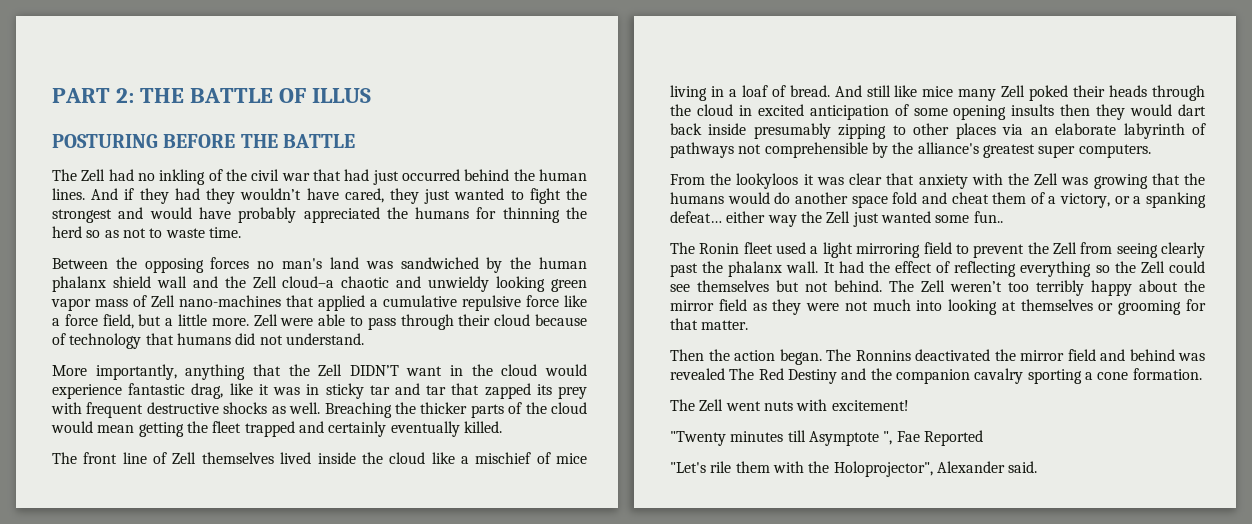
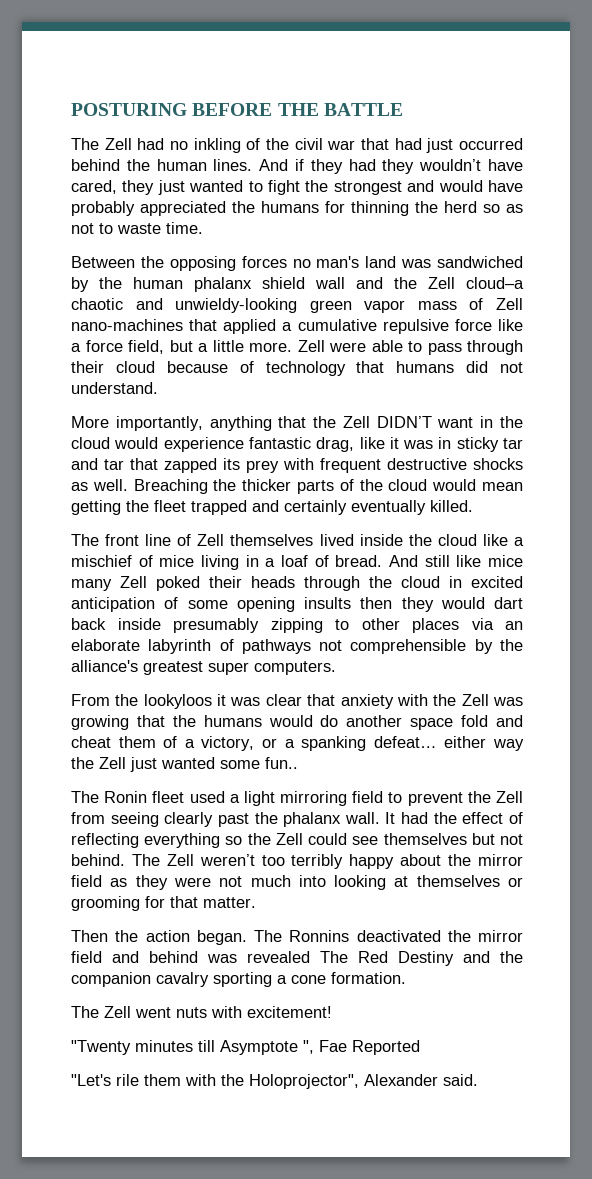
[52,88,372,103] PART 2: THE BATTLE OF ILLUS // -> (71, 109) none
[428,276,546,292] unwieldy looking -> [175,298,298,313] unwieldy-looking

